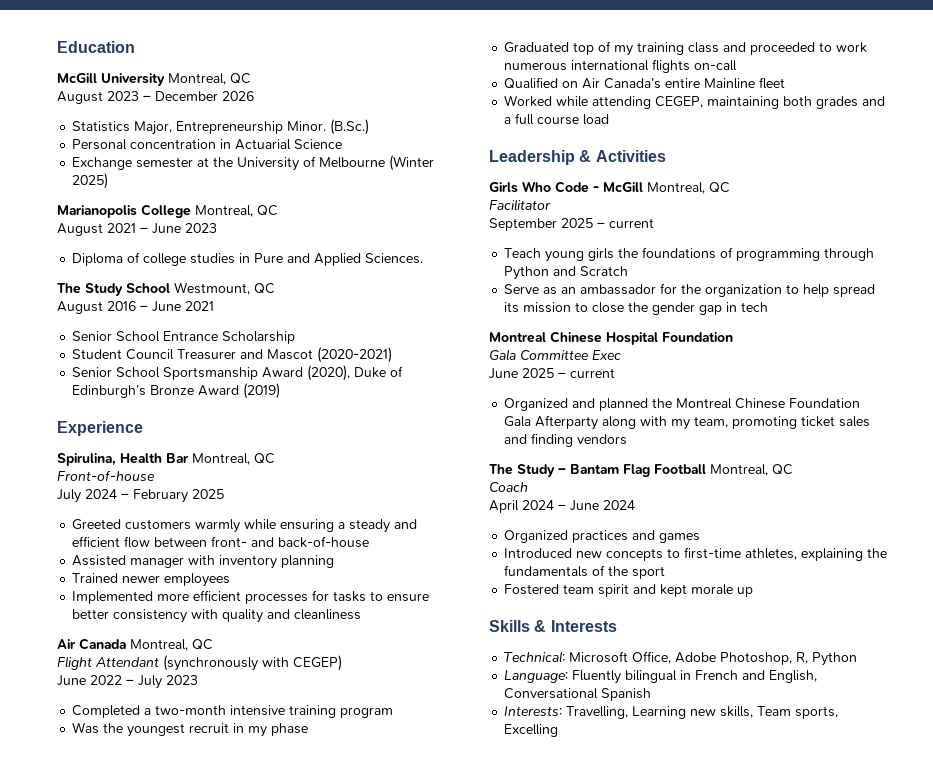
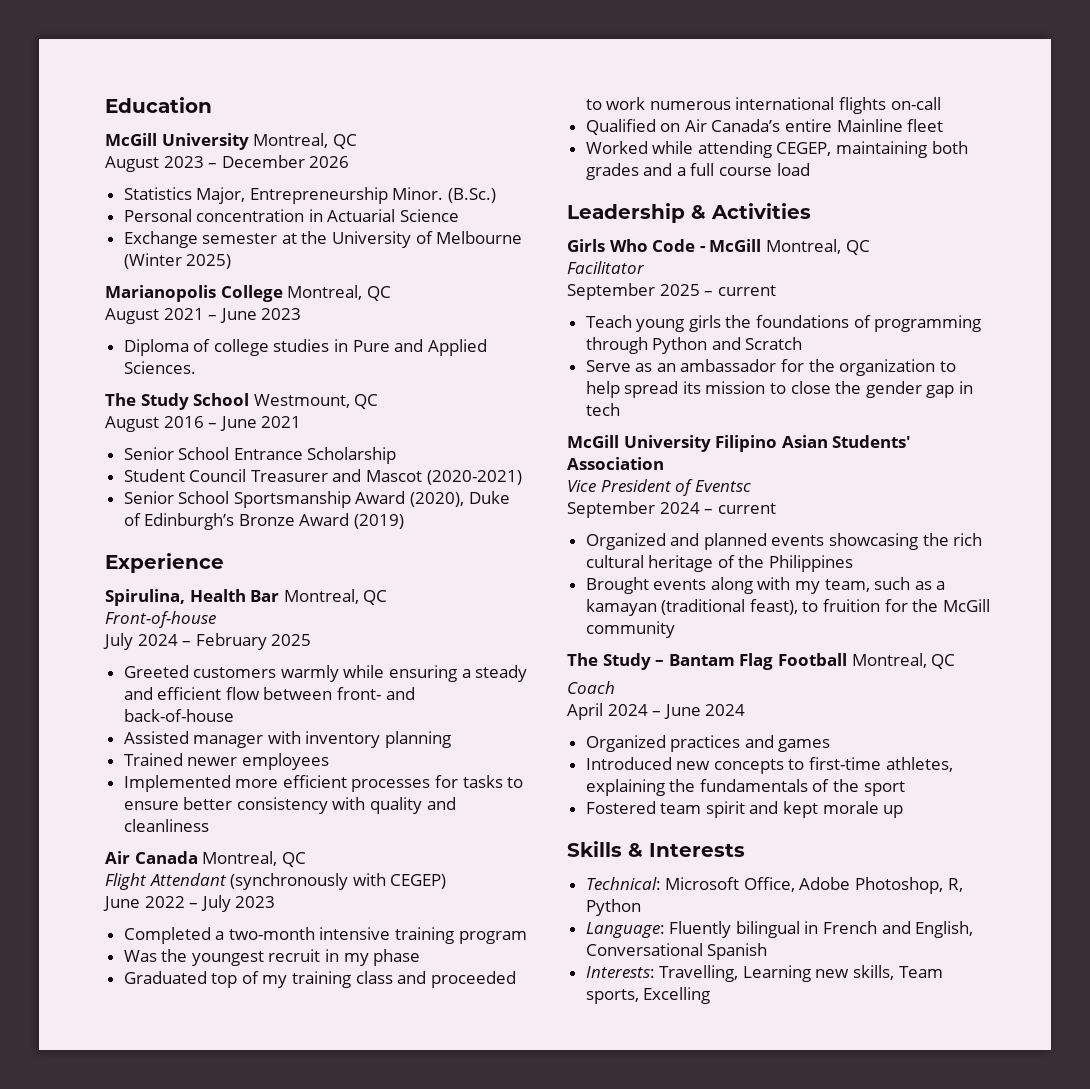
[489,331,733,345] [489,349,621,361] [489,368,554,379] Montreal Chinese Hospital Foundation // Gala Committee Exec // June 2025 -> [567,435,912,452] [567,457,664,470] [567,479,751,496] [567,501,700,518] McGill University Filipino Asian Students' Association // Vice President of Eventsc // September 2024
[652,398,861,409] [504,415,871,430] [504,433,628,447] the Montreal Chinese Foundation Gala Afterparty along with my team, promoting ticket sales and finding vendors -> [771,533,983,550] [585,555,854,572] [585,577,946,594] [585,599,990,616] [585,621,675,638] events showcasing the rich cultural heritage of the Philippines // Brought events along with my team, such as a kamayan (traditional feast), to fruition for the McGill community

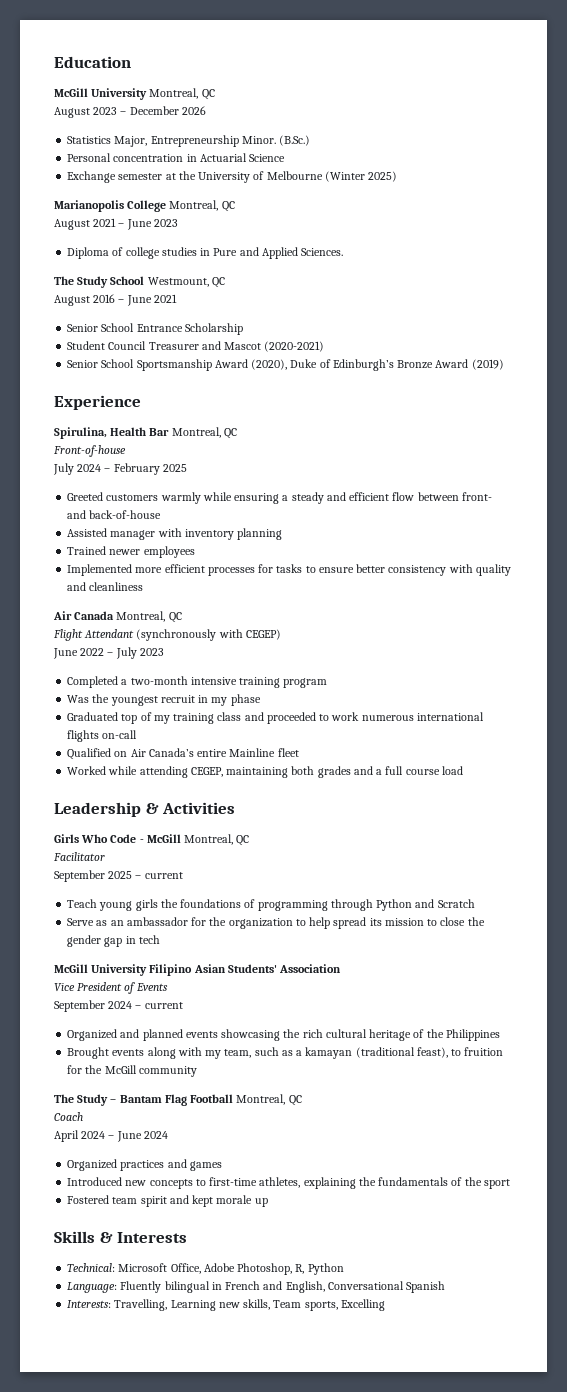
[694,480,751,492] Eventsc -> [135,983,168,991] Events

